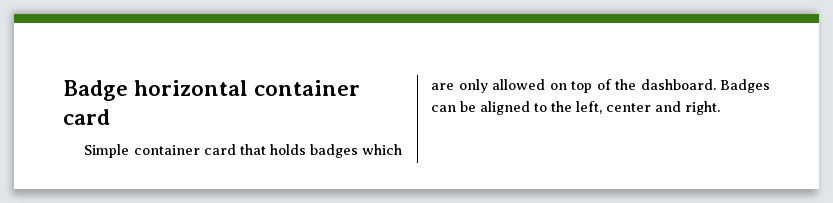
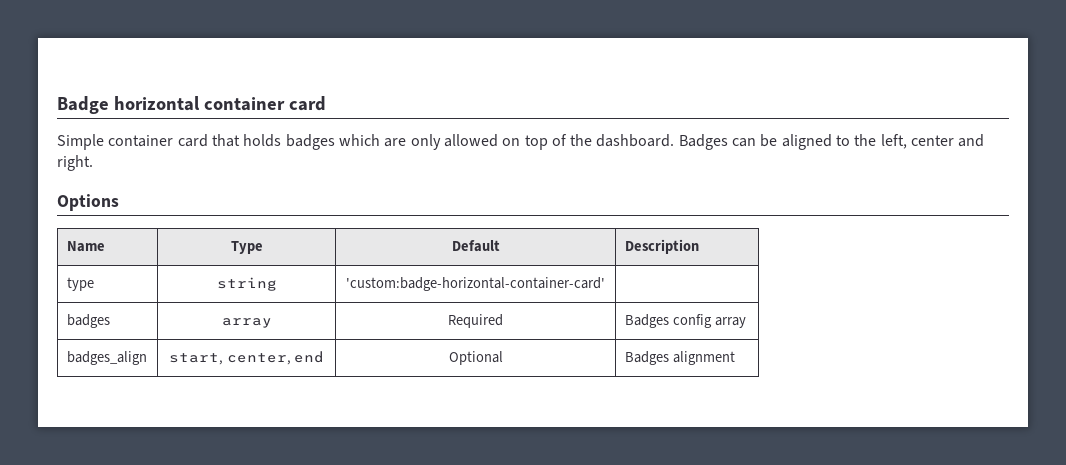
(720, 108) none -> [57,194,119,211] [66,241,105,252] [230,241,263,254] [451,240,500,252] [624,239,699,254] [66,277,94,291] [216,277,277,291] [345,277,605,291] [66,314,110,328] [221,318,272,328] [447,314,503,328] [624,314,746,328] [66,351,147,365] [168,351,325,365] [448,351,503,365] [624,351,735,365] // Options // Name | Type | Default | Description // type | string | 'custom:badge-horizontal-container-card' | // badges | array | Required | Badges config array // badges_align | start, center, end | Optional | Badges alignment

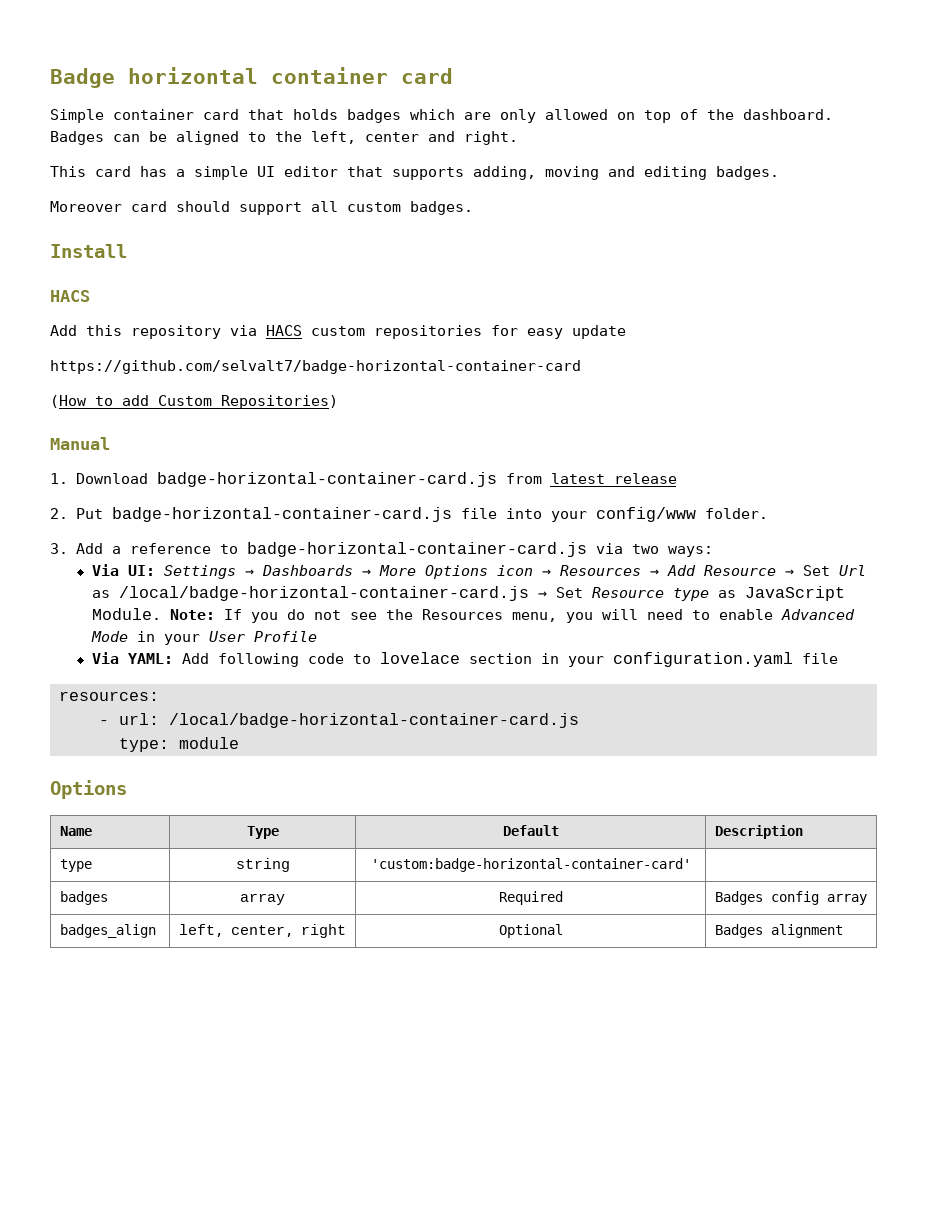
(93, 163) none -> [50,166,779,180] [50,201,473,215] [50,244,127,258] [50,290,90,302] [50,325,626,339] [50,360,581,374] [50,395,338,409] [50,437,110,450] [50,472,677,487] [50,507,768,522] [50,542,713,557] [91,564,866,579] [91,586,845,601] [91,608,855,623] [90,631,317,645] [91,652,838,667] [59,691,159,701] [99,713,579,728] [119,737,239,752] // This card has a simple UI editor that supports adding, moving and editing badges. // Moreover card should support all custom badges. // Install // HACS // Add this repository via HACS custom repositories for easy update // https://github.com/selvalt7/badge-horizontal-container-card // (How to add Custom Repositories) // Manual // 1. Download badge-horizontal-container-card.js from latest release // 2. Put badge-horizontal-container-card.js file into your config/www folder. // 3. Add a reference to badge-horizontal-container-card.js via two ways: // Via UI: Settings → Dashboards → More Options icon → Resources → Add Resource → Set Url as /local/badge-horizontal-container-card.js → Set Resource type as JavaScript Module. Note: If you do not see the Resources menu, you will need to enable Advanced Mode in your User Profile // Via YAML: Add following code to lovelace section in your configuration.yaml file // resources: // - url: /local/badge-horizontal-container-card.js // type: module
[168,351,325,365] start, center, end -> [179,924,346,938] left, center, right

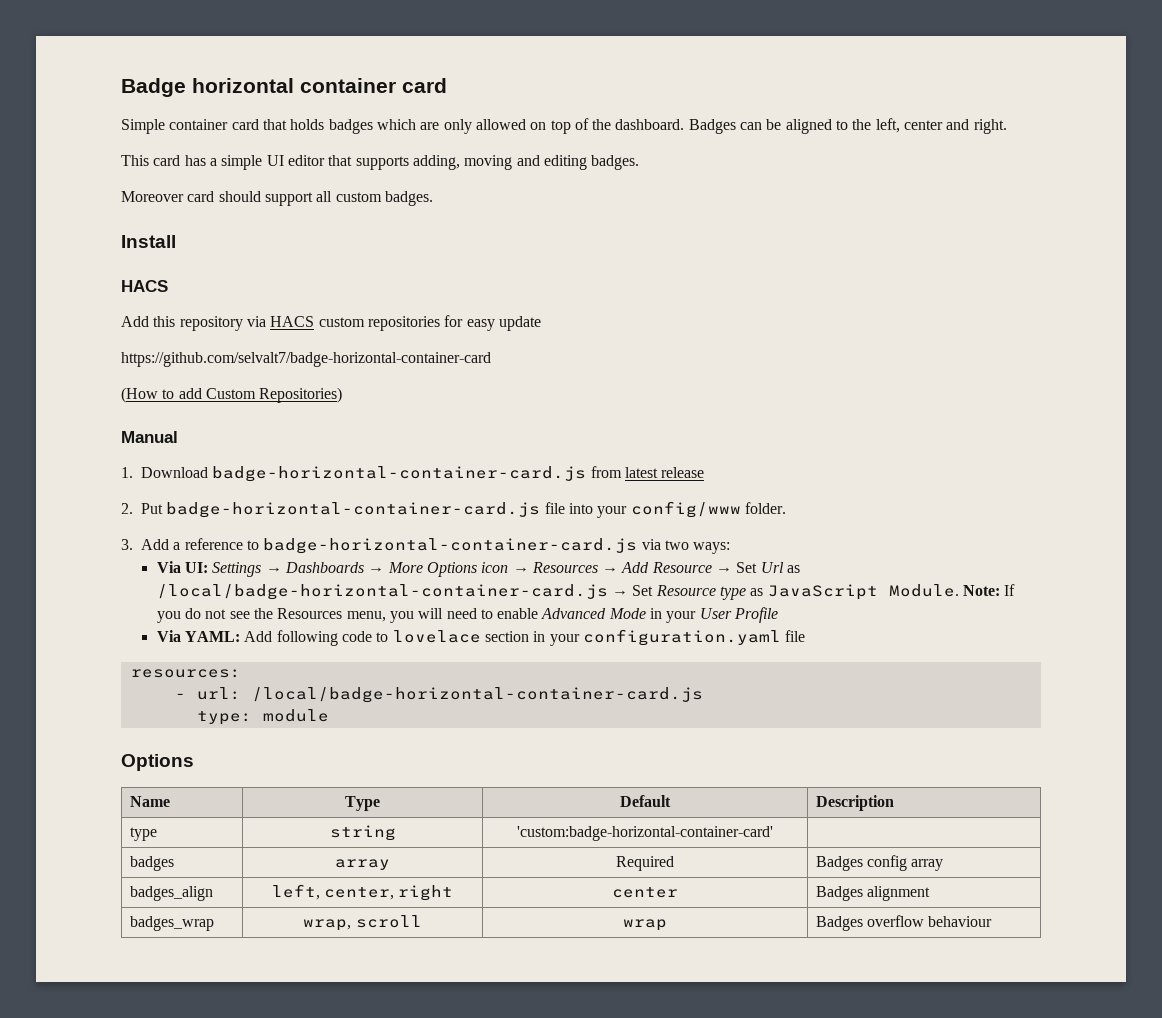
[498,924,563,938] Optional -> [612,887,678,898] center
(843, 931) none -> [129,916,214,931] [303,915,422,931] [623,919,667,931] [815,915,993,931] // badges_wrap | wrap, scroll | wrap | Badges overflow behaviour

